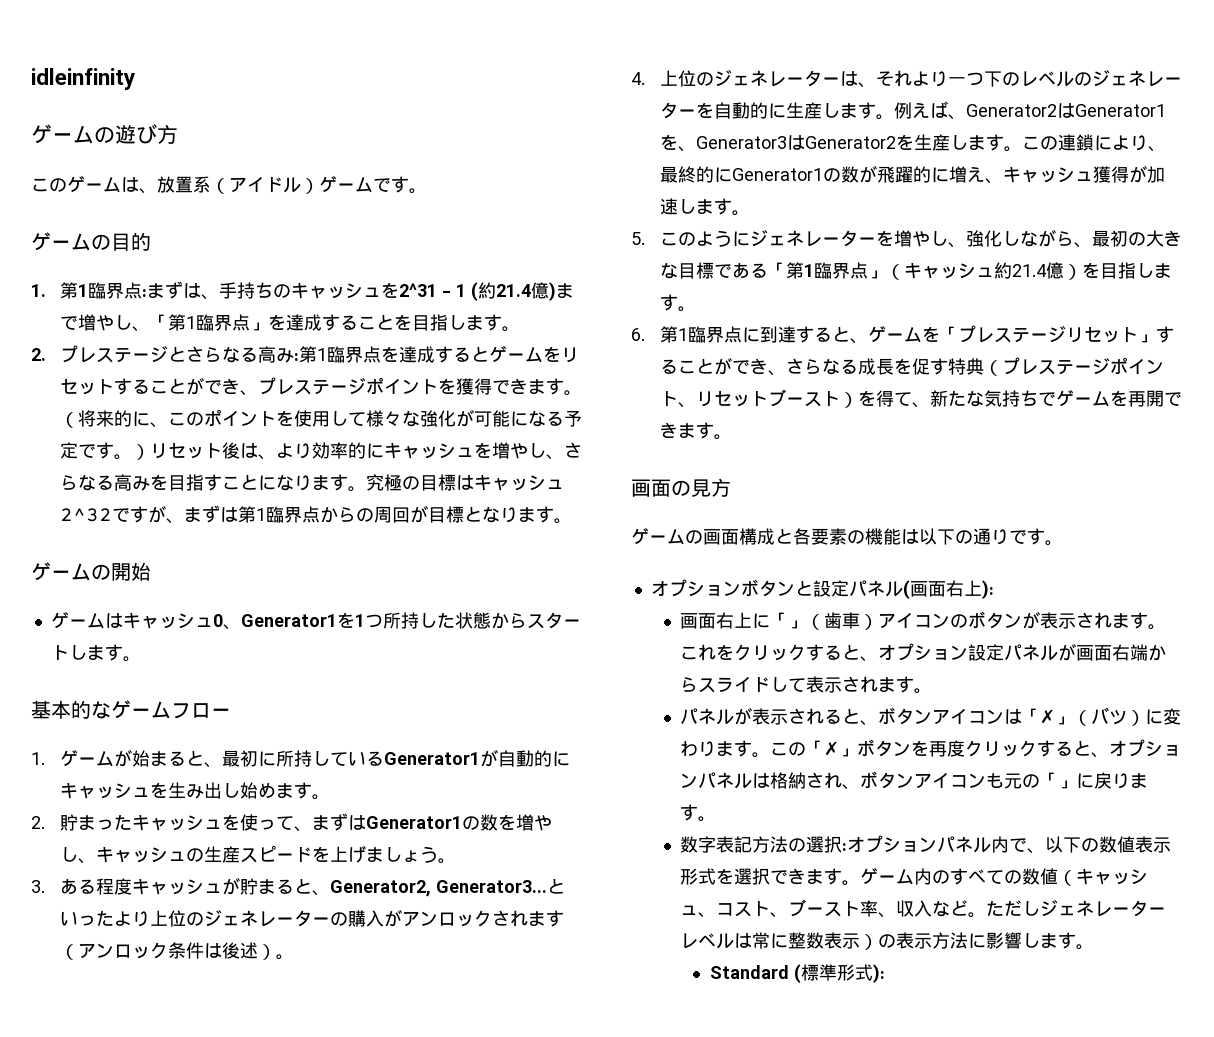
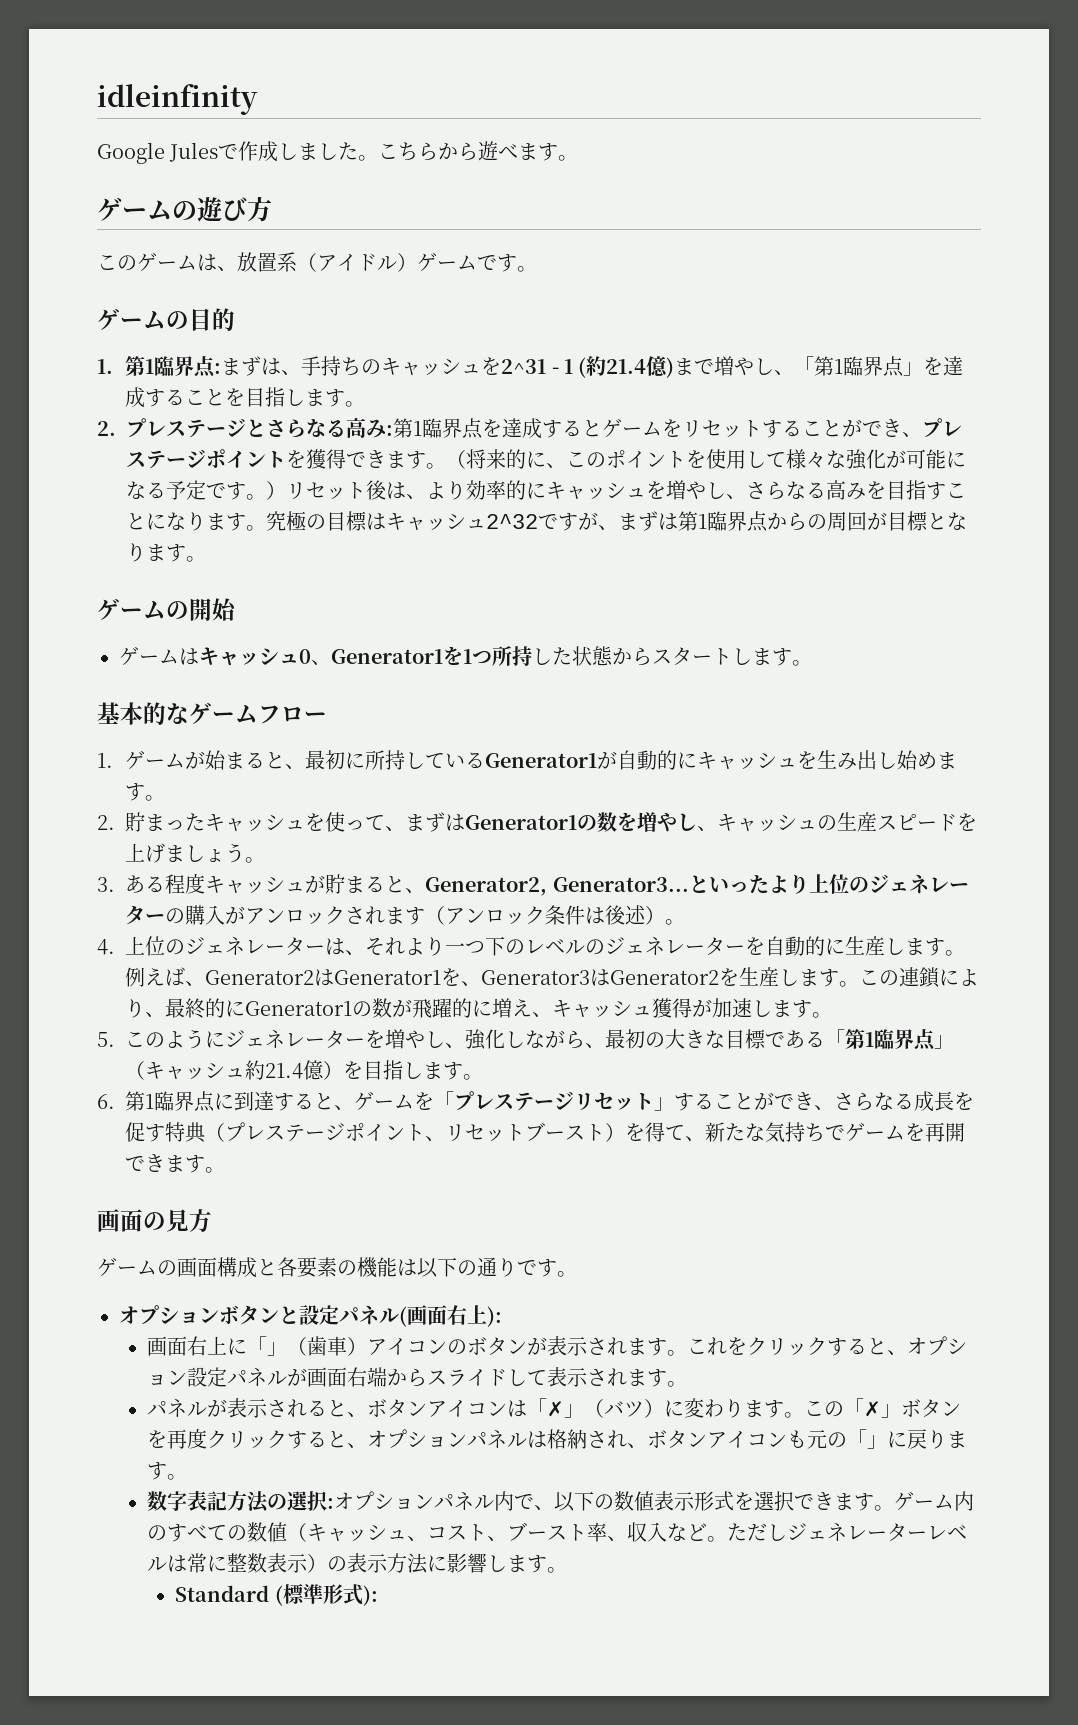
(135, 79) none -> [97,141,579,164] // Google Julesで作成しました。こちらから遊べます。

